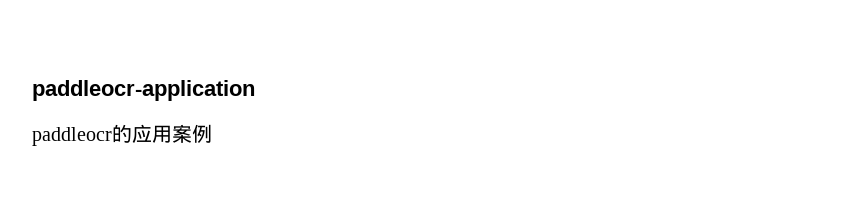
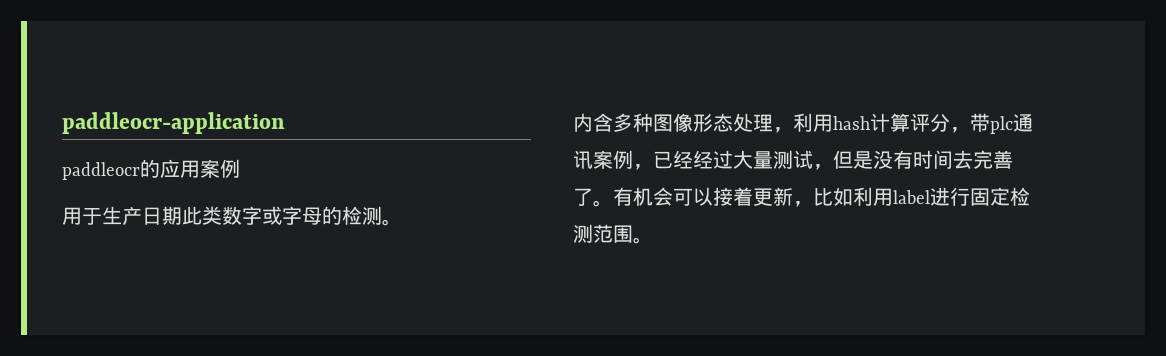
(212, 133) none -> [62,206,402,226] [573,113,1033,134] [573,150,1013,170] [573,187,1030,207] [573,224,653,244] // 用于生产日期此类数字或字母的检测。 // 内含多种图像形态处理，利用hash计算评分，带plc通讯案例，已经经过大量测试，但是没有时间去完善了。有机会可以接着更新，比如利用label进行固定检测范围。

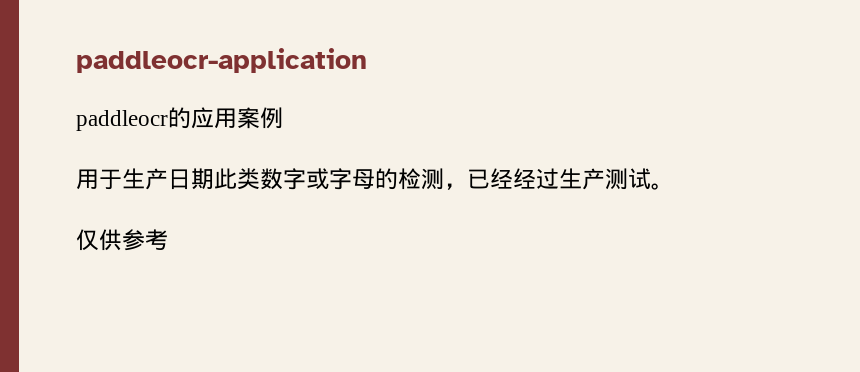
[382,219,402,226] [573,113,1033,134] [573,150,1013,170] [573,187,1030,207] [573,224,653,244] 。 // 内含多种图像形态处理，利用hash计算评分，带plc通讯案例，已经经过大量测试，但是没有时间去完善了。有机会可以接着更新，比如利用label进行固定检测范围。 -> [444,168,674,190] [76,229,168,251] ，已经经过生产测试。 // 仅供参考

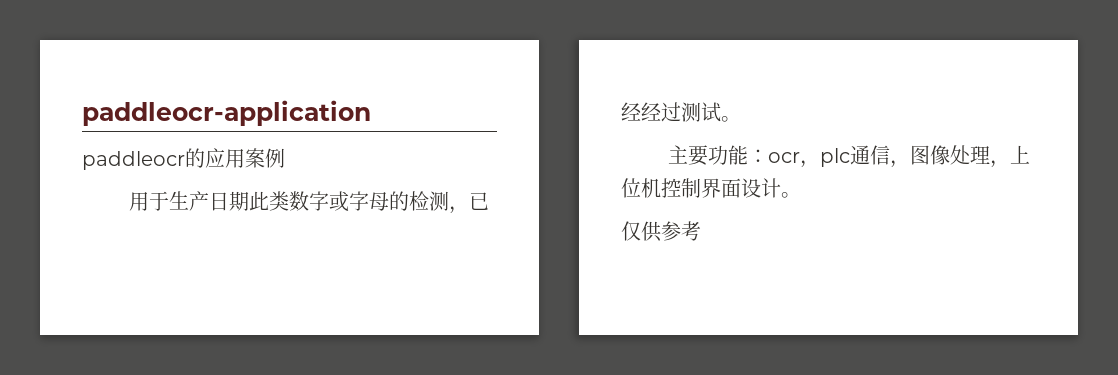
[559,168,605,190] 生产 -> (681, 112) none
(674, 186) none -> [667,145,1030,168] [621,178,801,198] // 主要功能：ocr，plc通信，图像处理，上位机控制界面设计。

